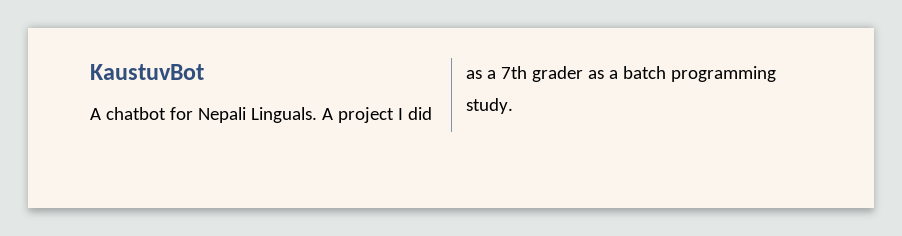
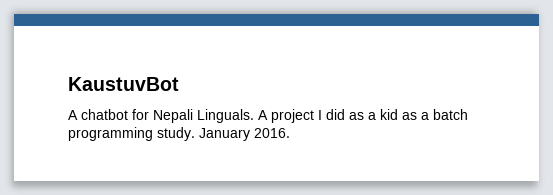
[500,66,583,82] 7th grader -> [380,109,398,120] kid
(513, 106) none -> [199,128,290,141] January 2016.

